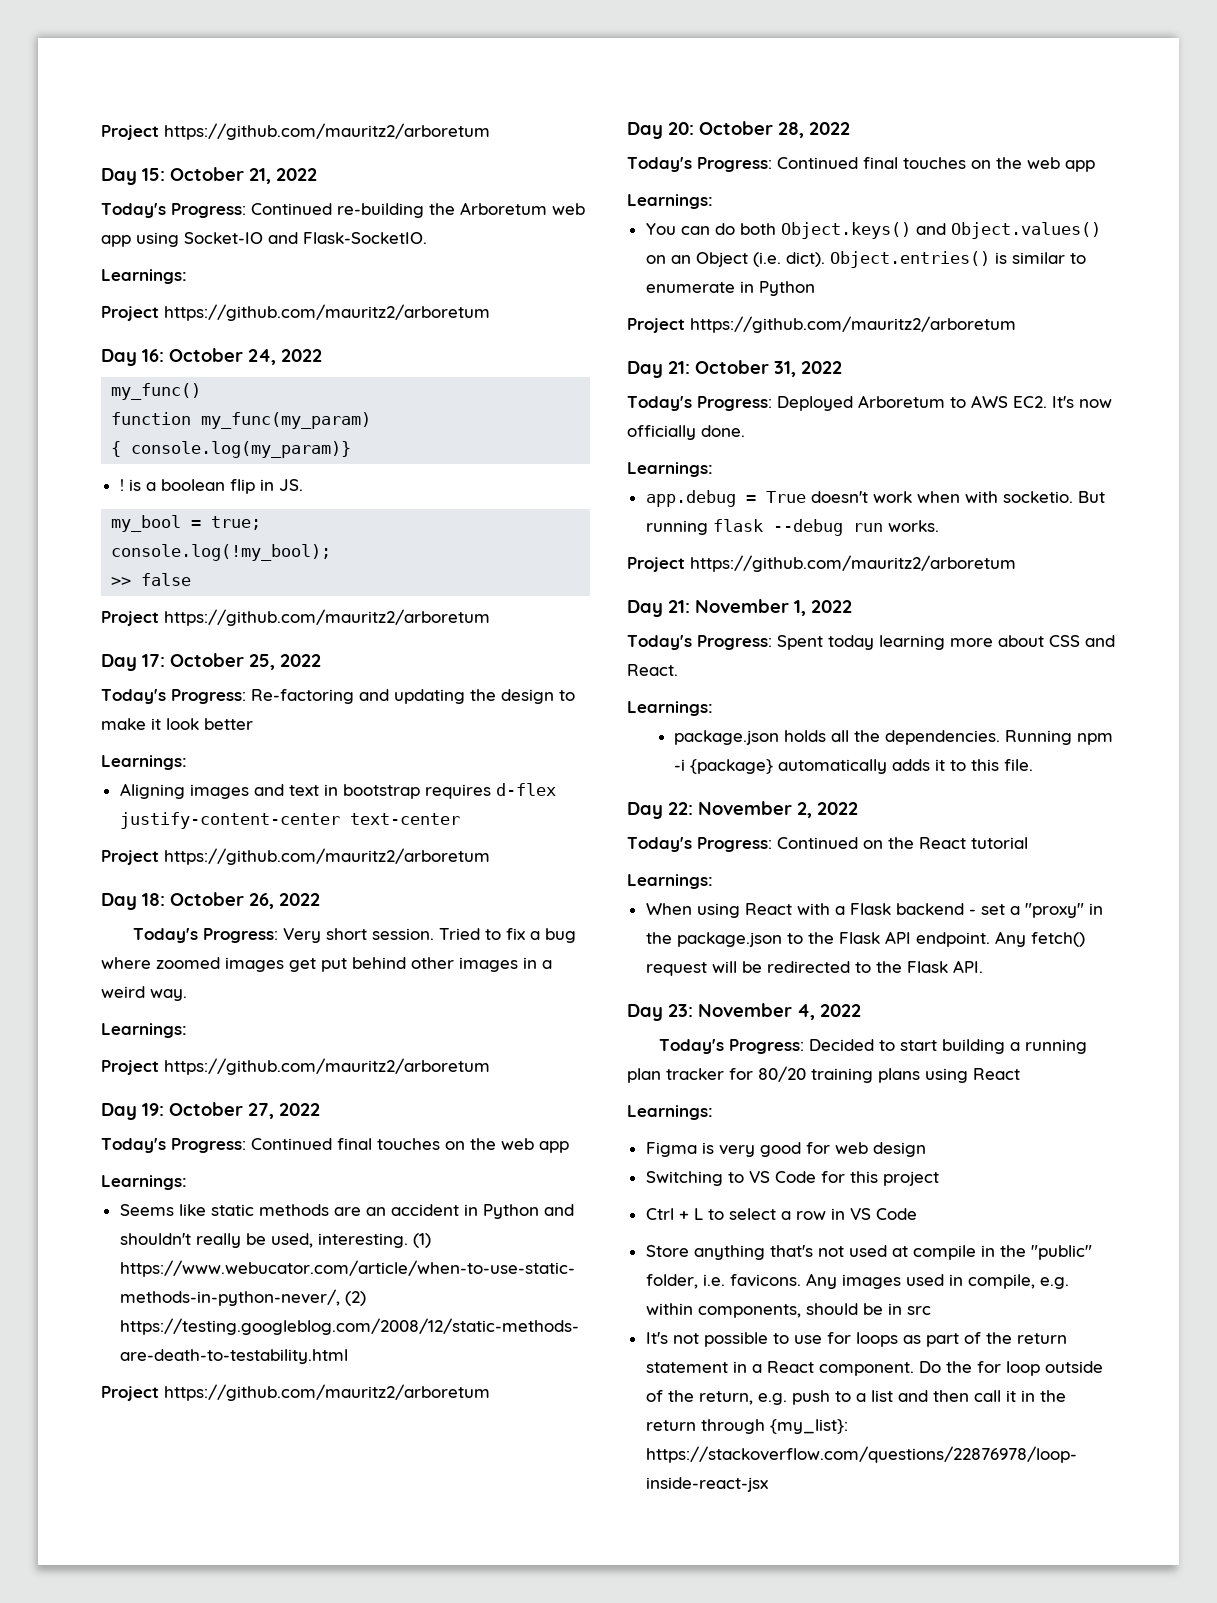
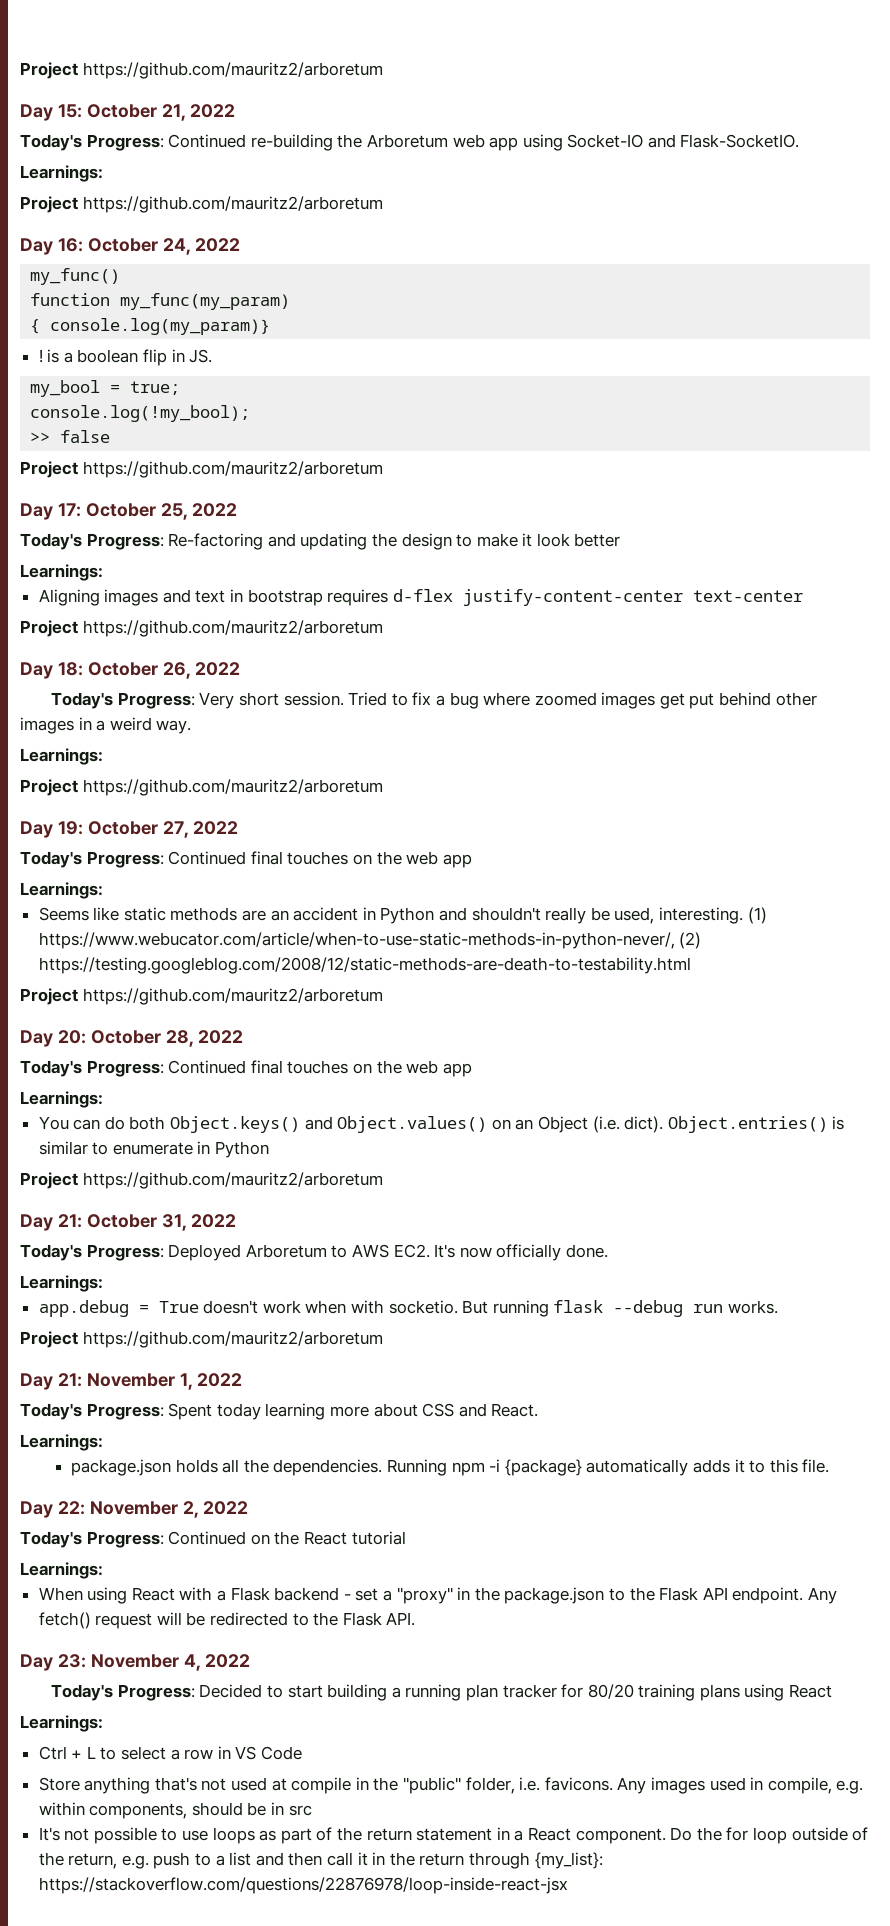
[645,1142,926,1157] [645,1171,939,1186] // Figma is very good for web design // Switching to VS Code for this project -> (103, 1723) none
[826,1332,851,1344] for -> (209, 1835) none

